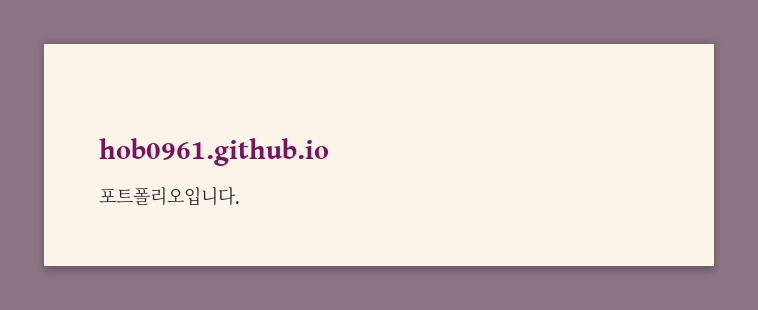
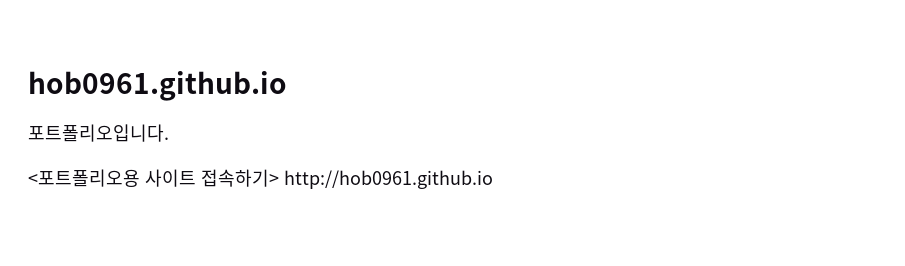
(239, 196) none -> [28,169,493,189] // <포트폴리오용 사이트 접속하기> http://hob0961.github.io

